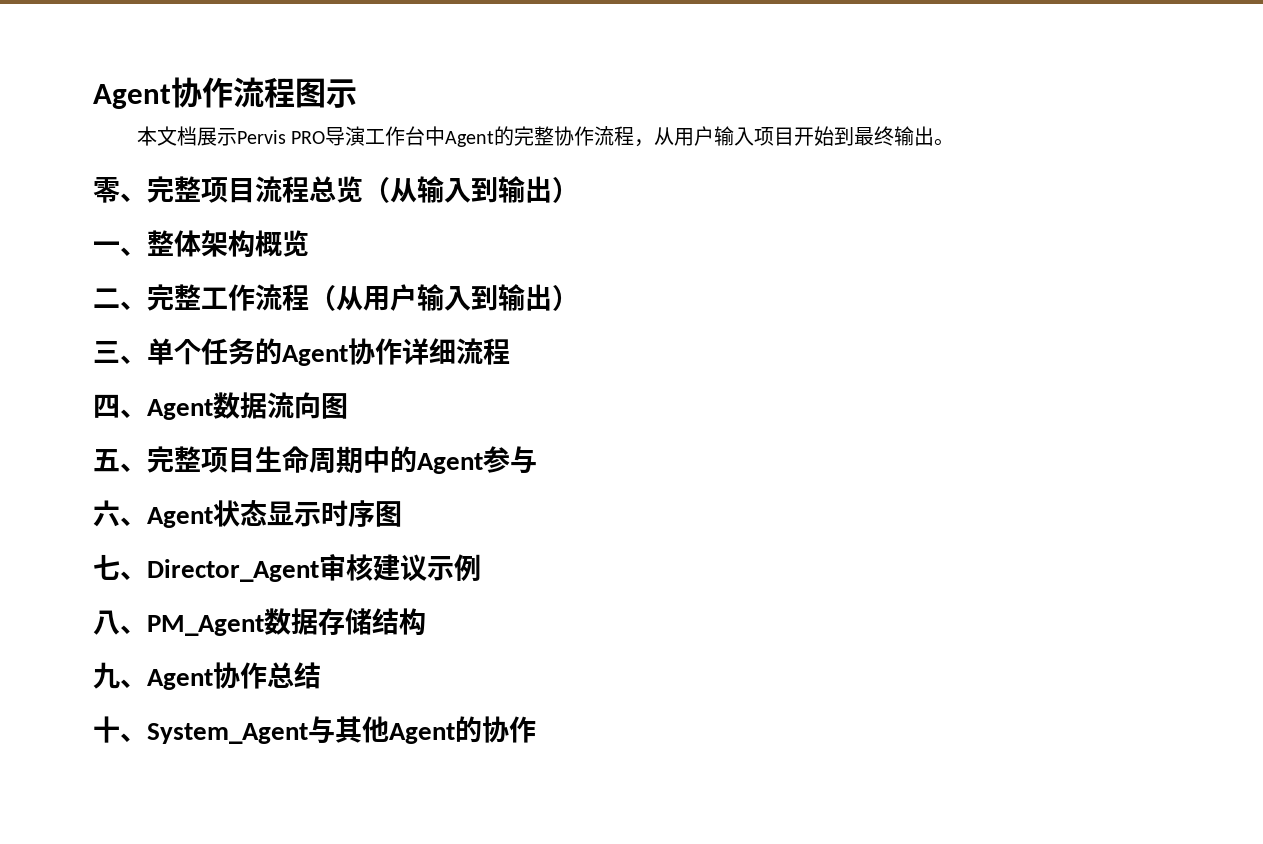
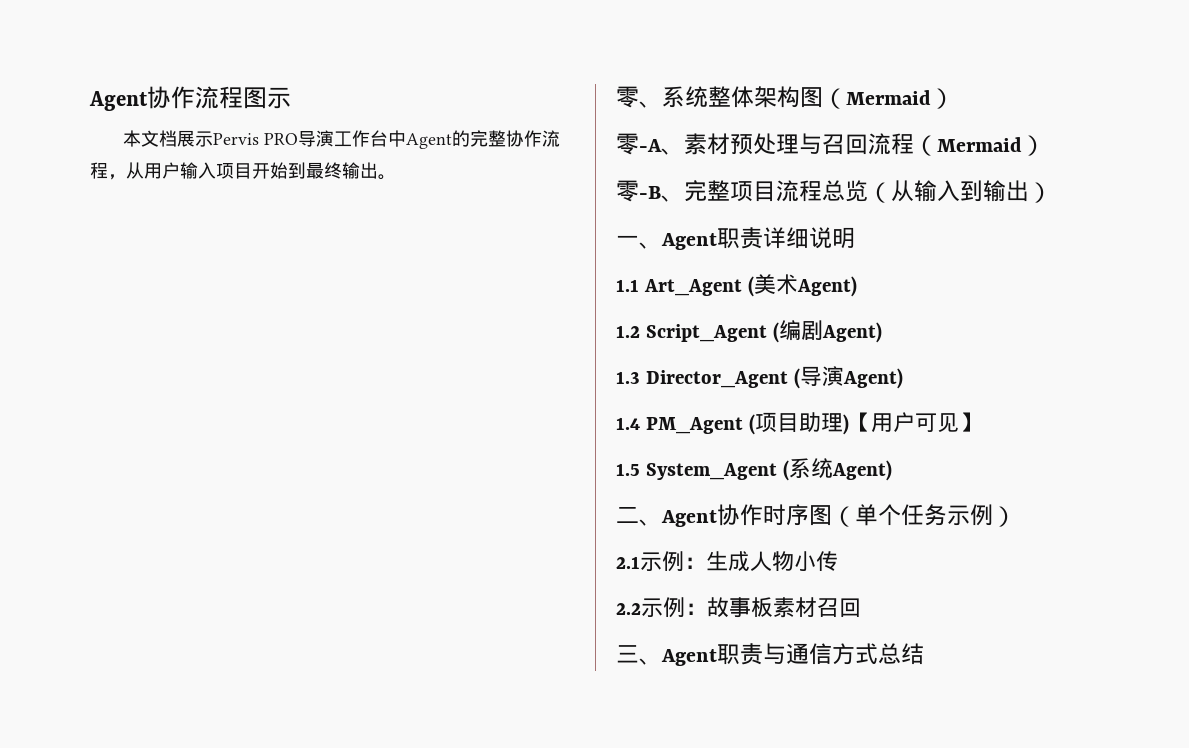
(147, 197) none -> [662,86,954,109] [616,133,1045,156] [616,180,684,202] 系统整体架构图（Mermaid） // 零-A、素材预处理与召回流程（Mermaid） // 零-B、
[147,230,309,258] [93,284,579,311] [93,338,510,366] [93,392,348,420] [93,446,537,474] [93,500,402,528] [93,554,481,582] [93,608,426,636] [93,662,321,690] [93,716,536,744] 整体架构概览 // 二、完整工作流程（从用户输入到输出） // 三、单个任务的Agent协作详细流程 // 四、Agent数据流向图 // 五、完整项目生命周期中的Agent参与 // 六、Agent状态显示时序图 // 七、Director_Agent审核建议示例 // 八、PM_Agent数据存储结构 // 九、Agent协作总结 // 十、System_Agent与其他Agent的协作 -> [661,227,855,250] [616,274,857,297] [616,320,882,343] [616,366,903,389] [616,412,981,435] [616,458,892,481] [616,504,1016,527] [616,551,838,572] [616,597,861,618] [616,643,924,666] Agent职责详细说明 // 1.1 Art_Agent (美术Agent) // 1.2 Script_Agent (编剧Agent) // 1.3 Director_Agent (导演Agent) // 1.4 PM_Agent (项目助理)【用户可见】 // 1.5 System_Agent (系统Agent) // 二、Agent协作时序图（单个任务示例） // 2.1示例：生成人物小传 // 2.2示例：故事板素材召回 // 三、Agent职责与通信方式总结

